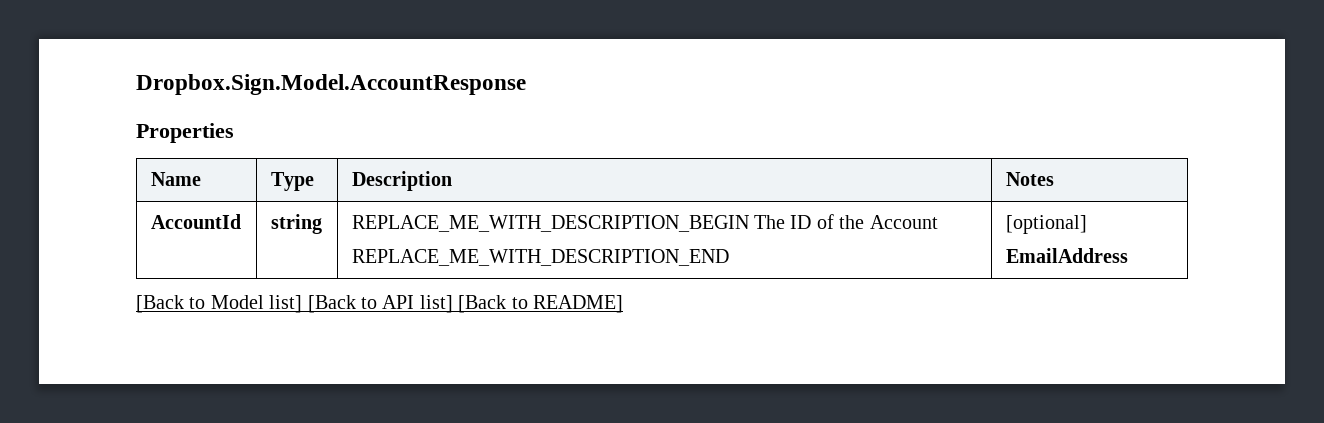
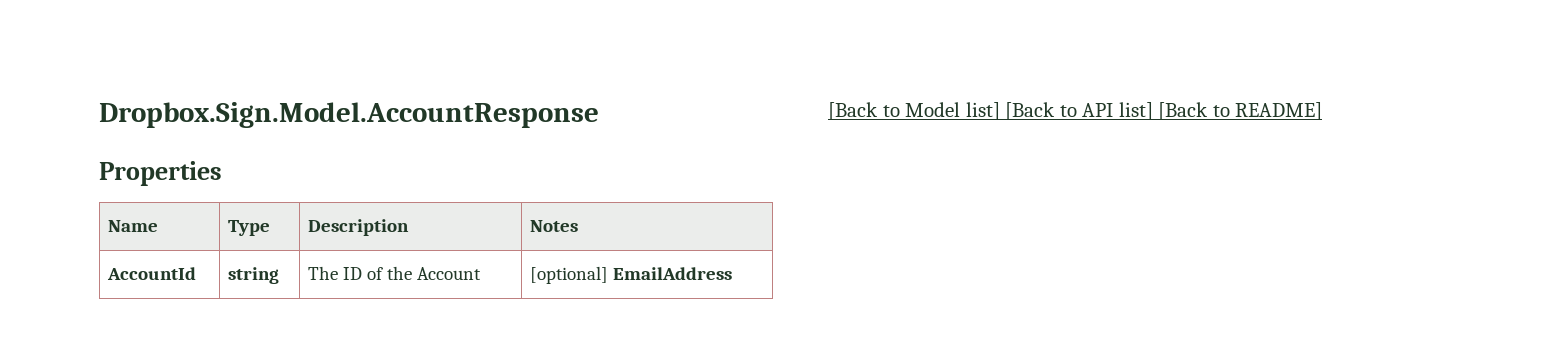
[351,215,749,232] REPLACE_ME_WITH_DESCRIPTION_BEGIN -> (280, 275) none
[351,249,729,266] REPLACE_ME_WITH_DESCRIPTION_END -> (482, 273) none

